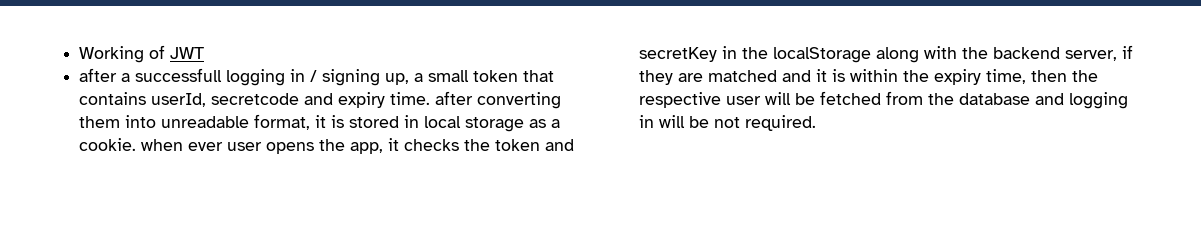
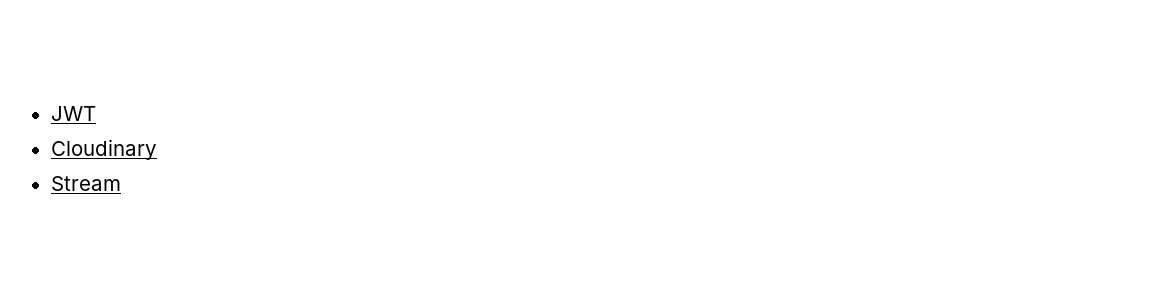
[79,45,166,63] Working of -> (50, 113) none
[79,68,555,86] [79,91,562,109] [79,114,561,132] [79,138,575,154] [639,45,1134,63] [639,69,1099,85] [639,91,1129,109] [639,115,817,131] after a successfull logging in / signing up, a small token that contains userId, secretcode and expiry time. after converting them into unreadable format, it is stored in local storage as a cookie. when ever user opens the app, it checks the token and secretKey in the localStorage along with the backend server, if they are matched and it is within the expiry time, then the respective user will be fetched from the database and logging in will be not required. -> [50,139,157,160] [50,176,121,191] Cloudinary // Stream

